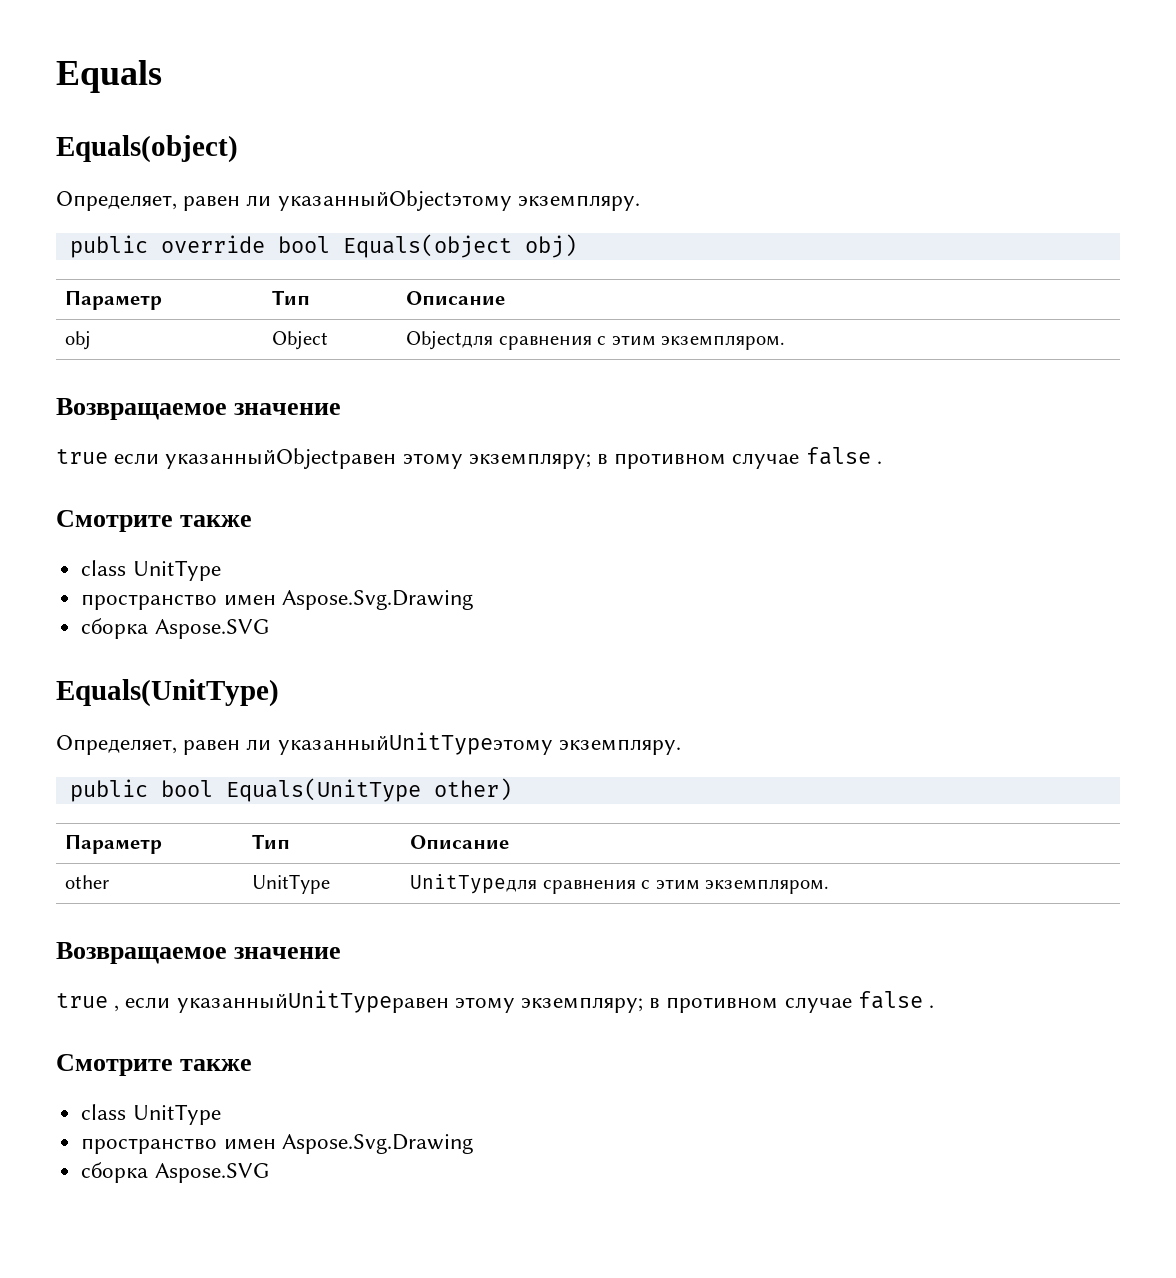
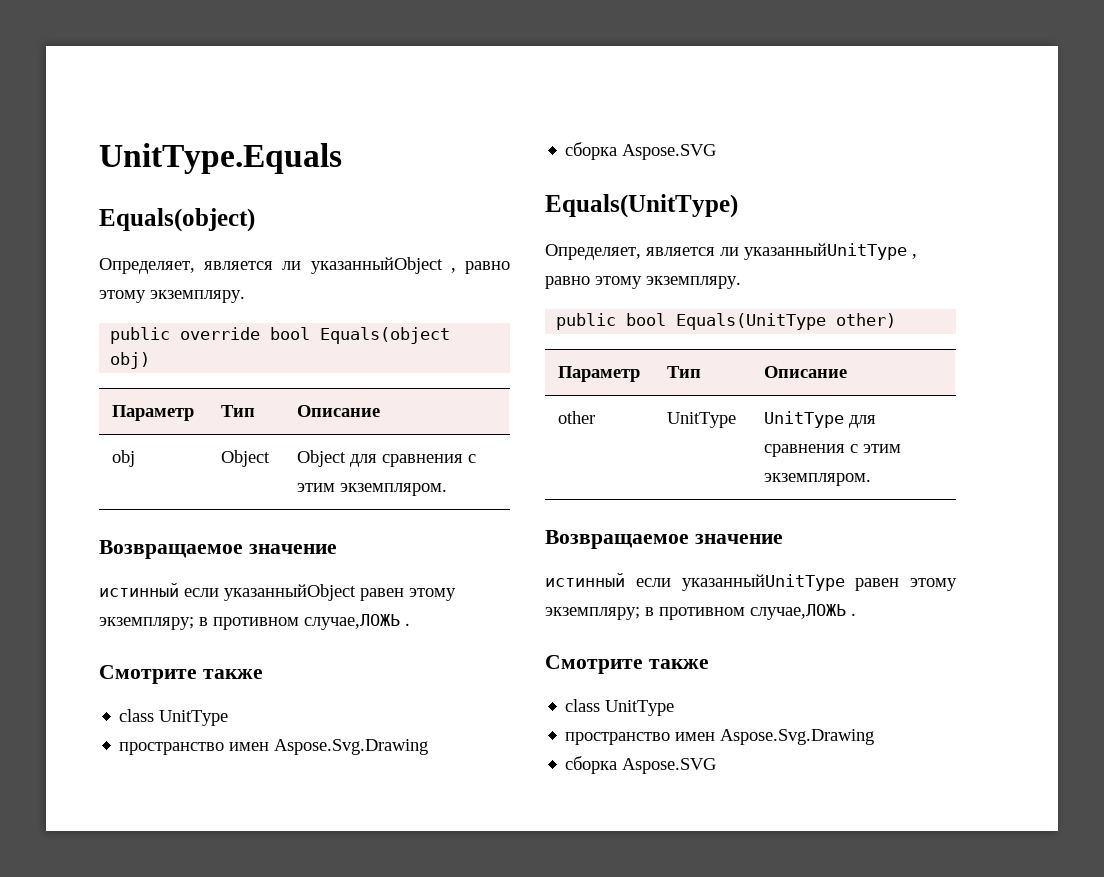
[56,60,162,93] Equals -> [99,143,342,174] UnitType.Equals
[183,190,512,211] равен ли указанныйObjectэтому -> [204,257,510,274] [99,290,146,303] является ли указанныйObject , равно этому
[406,331,786,350] [56,398,342,420] [56,447,871,469] Objectдля сравнения с этим экземпляром. // Возвращаемое значение // true если указанныйObjectравен этому экземпляру; в противном случае false -> [297,450,477,467] [297,483,448,496] [99,540,337,559] [99,583,456,601] [99,614,400,630] Object для сравнения с этим экземпляром. // Возвращаемое значение // истинный если указанныйObject равен этому экземпляру; в противном случае,ЛОЖЬ
[183,732,553,755] равен ли указанныйUnitTypeэтому -> [646,243,917,260] [545,276,642,289] является ли указанныйUnitType , равно этому
[410,874,830,894] [56,942,342,964] [56,990,923,1013] UnitTypeдля сравнения с этим экземпляром. // Возвращаемое значение // true , если указанныйUnitTypeравен этому экземпляру; в противном случае false -> [764,411,877,428] [764,444,902,457] [764,473,872,486] [545,530,783,549] [545,573,957,591] [545,604,846,620] UnitType для сравнения с этим экземпляром. // Возвращаемое значение // истинный если указанныйUnitType равен этому экземпляру; в противном случае,ЛОЖЬ

